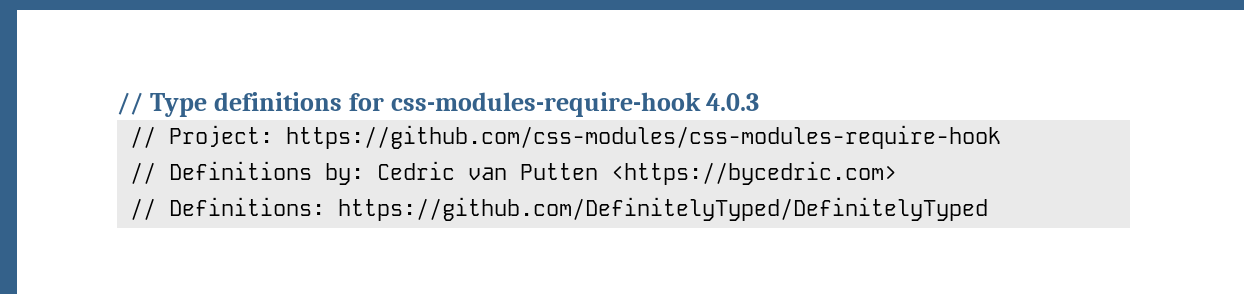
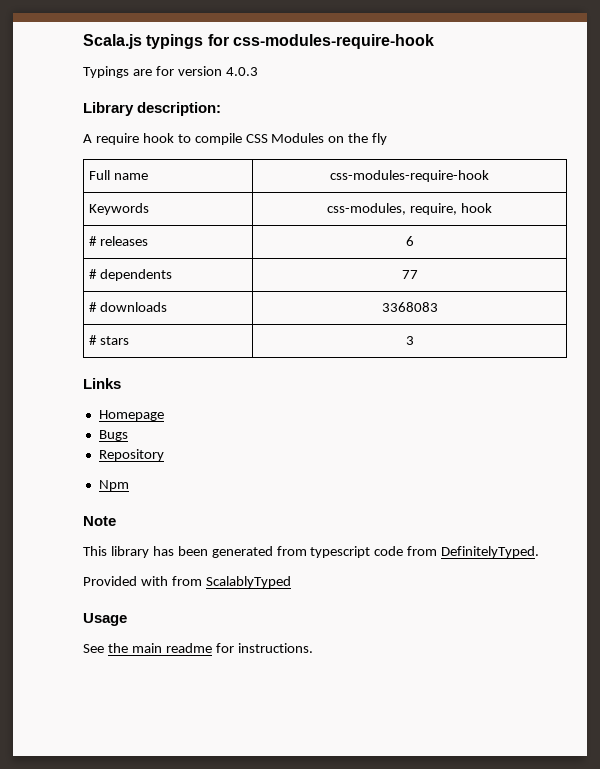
[117,92,342,117] // Type definitions -> [83,34,204,49] Scala.js typings
[706,93,760,111] [130,125,1002,149] [130,161,898,185] [130,197,989,221] 4.0.3 // // Project: https://github.com/css-modules/css-modules-require-hook // // Definitions by: Cedric van Putten <https://bycedric.com> // // Definitions: https://github.com/DefinitelyTyped/DefinitelyTyped -> [83,66,258,78] [83,102,222,116] [83,133,388,145] [89,170,149,180] [330,170,489,182] [89,203,150,215] [327,203,492,215] [89,236,149,246] [405,236,414,246] [89,269,173,281] [401,270,418,279] [89,302,168,312] [381,302,438,312] [89,335,130,345] [405,336,414,345] [83,378,121,389] [98,410,164,421] [98,430,128,441] [98,449,164,461] [98,480,129,491] [83,516,116,526] [83,546,540,558] [83,576,291,588] [83,613,127,626] [83,643,313,653] // Typings are for version 4.0.3 // Library description: // A require hook to compile CSS Modules on the fly // Full name | css-modules-require-hook // Keywords | css-modules, require, hook // # releases | 6 // # dependents | 77 // # downloads | 3368083 // # stars | 3 // Links // Homepage // Bugs // Repository // Npm // Note // This library has been generated from typescript code from DefinitelyTyped. // Provided with from ScalablyTyped // Usage // See the main readme for instructions.

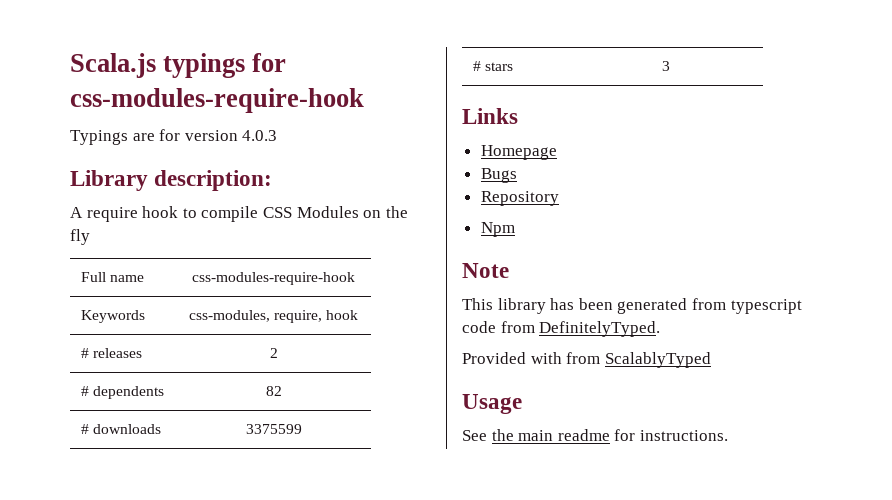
[405,236,414,246] 6 -> [269,348,278,358] 2
[401,270,418,279] 77 -> [265,386,282,396] 82
[381,302,438,312] 3368083 -> [245,424,302,434] 3375599

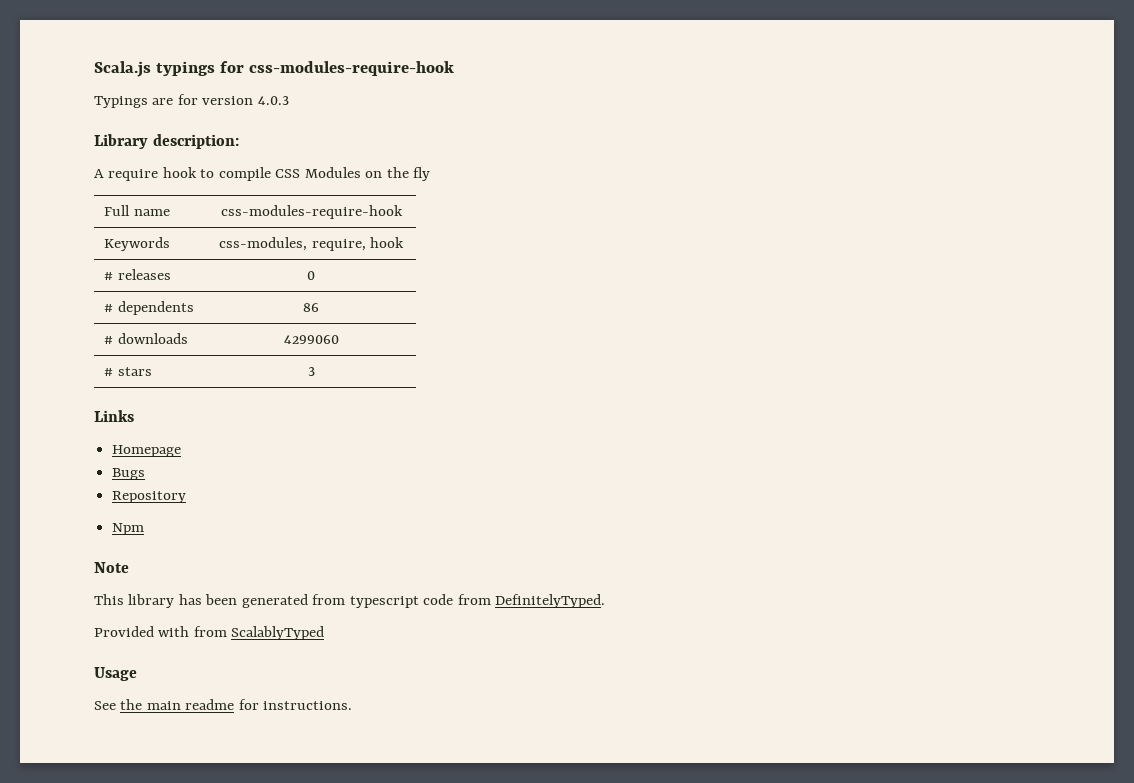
[269,348,278,358] 2 -> [307,271,315,280] 0
[265,386,282,396] 82 -> [303,303,319,312] 86
[245,424,302,434] 3375599 -> [283,335,339,344] 4299060

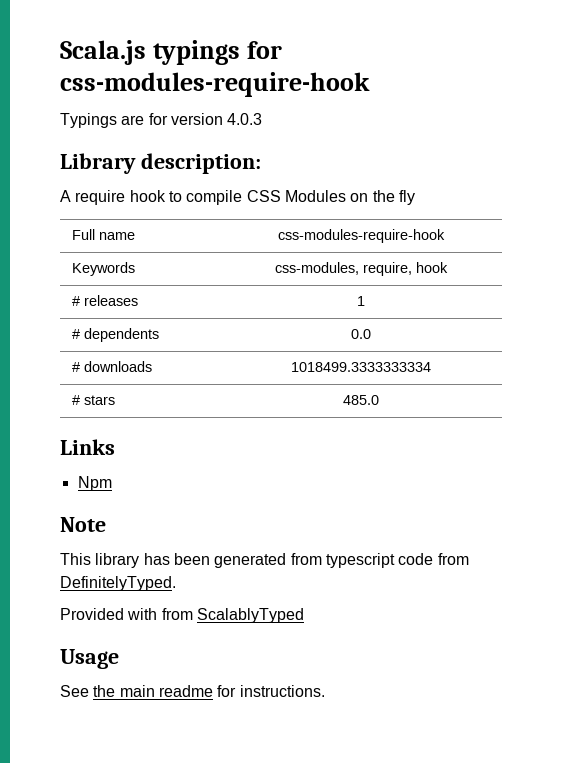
[307,271,315,280] 0 -> [356,296,365,306] 1
[303,303,319,312] 86 -> [350,329,371,339] 0.0
[283,335,339,344] 4299060 -> [290,362,431,372] 1018499.3333333334
[307,367,315,376] 3 -> [342,395,379,405] 485.0
[112,445,182,457] [112,468,146,480] [112,491,187,503] // Homepage // Bugs // Repository -> (115, 447) none

